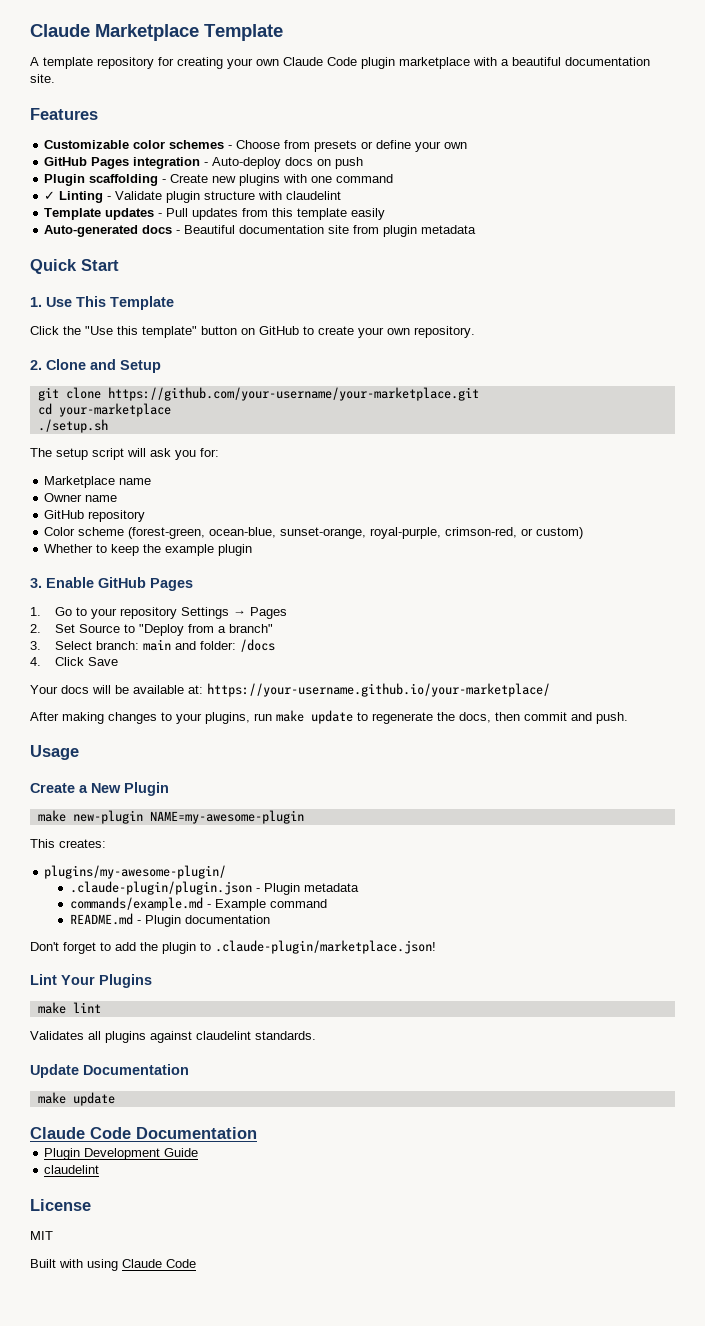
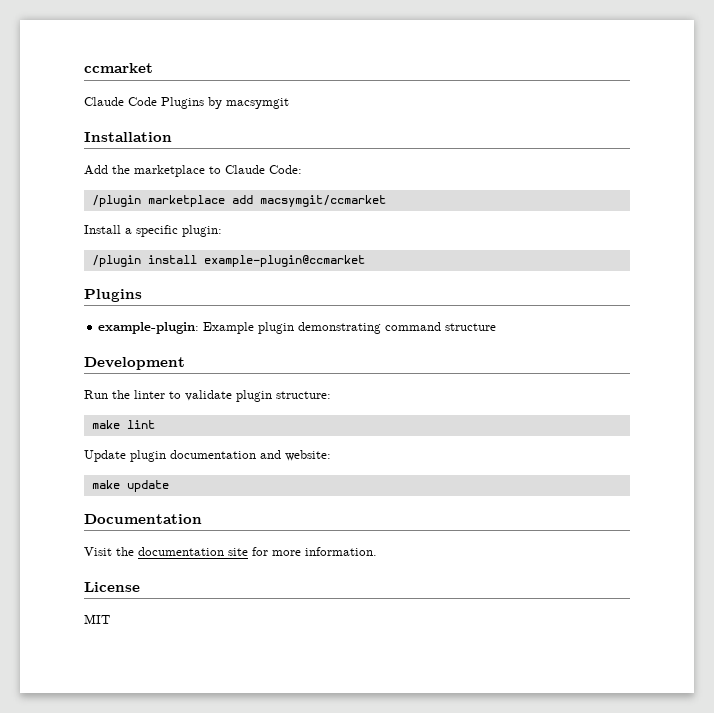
[30,24,283,41] [30,57,650,69] [30,74,55,83] [30,108,98,120] [44,140,468,152] [44,157,364,169] [44,174,394,186] [44,191,342,203] [44,208,386,220] [44,225,477,237] [30,259,119,274] [30,296,174,310] [30,326,475,338] [30,359,161,373] [37,387,479,401] [37,403,171,417] [37,419,108,433] [30,448,219,460] [44,476,152,488] [44,493,118,502] [44,510,146,522] [44,527,584,539] [44,544,253,556] [30,577,193,591] [30,607,288,619] [30,624,274,636] [30,639,276,652] [30,657,119,666] [30,683,550,697] [30,710,628,724] [30,745,79,760] [30,782,169,796] [37,810,304,824] [30,839,106,848] [44,865,227,879] [69,881,359,895] [69,897,327,911] [69,913,270,927] [30,940,436,954] [30,974,152,988] [37,1002,101,1014] [30,1031,316,1043] [30,1064,189,1078] Claude Marketplace Template // A template repository for creating your own Claude Code plugin marketplace with a beautiful documentation site. // Features // Customizable color schemes - Choose from presets or define your own // GitHub Pages integration - Auto-deploy docs on push // Plugin scaffolding - Create new plugins with one command // ✓ Linting - Validate plugin structure with claudelint // Template updates - Pull updates from this template easily // Auto-generated docs - Beautiful documentation site from plugin metadata // Quick Start // 1. Use This Template // Click the "Use this template" button on GitHub to create your own repository. // 2. Clone and Setup // git clone https://github.com/your-username/your-marketplace.git // cd your-marketplace // ./setup.sh // The setup script will ask you for: // Marketplace name // Owner name // GitHub repository // Color scheme (forest-green, ocean-blue, sunset-orange, royal-purple, crimson-red, or custom) // Whether to keep the example plugin // 3. Enable GitHub Pages // 1. Go to your repository Settings → Pages // 2. Set Source to "Deploy from a branch" // 3. Select branch: main and folder: /docs // 4. Click Save // Your docs will be available at: https://your-username.github.io/your-marketplace/ // After making changes to your plugins, run make update to regenerate the docs, then commit and push. // Usage // Create a New Plugin // make new-plugin NAME=my-awesome-plugin // This creates: // plugins/my-awesome-plugin/ // .claude-plugin/plugin.json - Plugin metadata // commands/example.md - Example command // README.md - Plugin documentation // Don't forget to add the plugin to .claude-plugin/marketplace.json! // Lint Your Plugins // make lint // Validates all plugins against claudelint standards. // Update Documentation -> [84,63,153,73] [84,97,289,109] [84,132,172,142] [84,165,302,177] [91,195,386,207] [84,225,222,237] [91,255,365,267] [84,289,142,302] [98,322,497,334] [84,357,185,370] [84,390,331,402] [91,420,155,429] [84,450,331,462] ccmarket // Claude Code Plugins by macsymgit // Installation // Add the marketplace to Claude Code: // /plugin marketplace add macsymgit/ccmarket // Install a specific plugin: // /plugin install example-plugin@ccmarket // Plugins // example-plugin: Example plugin demonstrating command structure // Development // Run the linter to validate plugin structure: // make lint // Update plugin documentation and website:
[30,1127,257,1139] [44,1148,199,1160] [44,1165,100,1174] [30,1199,91,1211] [30,1231,53,1240] [30,1259,196,1271] Claude Code Documentation // Plugin Development Guide // claudelint // License // MIT // Built with using Claude Code -> [84,514,202,524] [84,547,377,556] [84,582,140,592] [84,614,110,624] Documentation // Visit the documentation site for more information. // License // MIT

